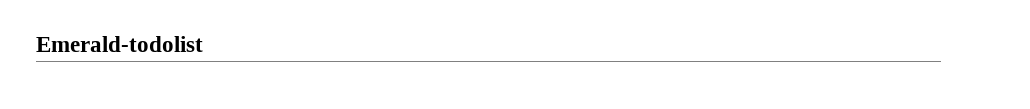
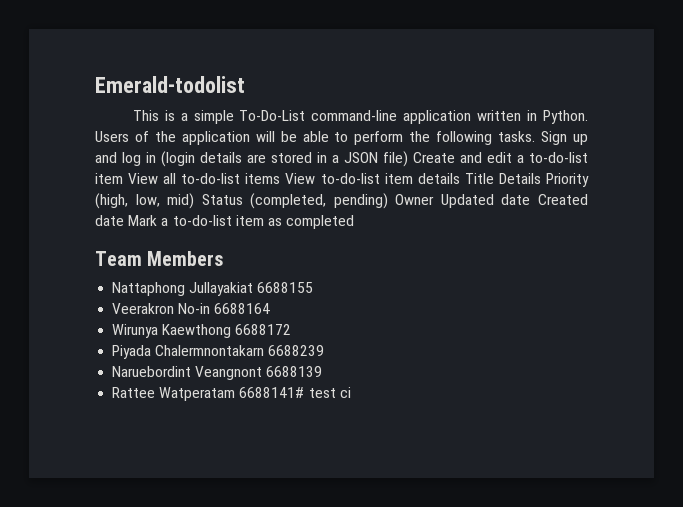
(203, 44) none -> [132,110,588,124] [95,131,588,145] [95,151,588,167] [95,173,589,187] [95,193,588,209] [95,215,355,229] [95,251,224,266] [112,282,314,296] [112,303,271,314] [112,324,292,338] [112,345,325,359] [112,366,323,380] [112,387,351,401] // This is a simple To-Do-List command-line application written in Python. Users of the application will be able to perform the following tasks. Sign up and log in (login details are stored in a JSON file) Create and edit a to-do-list item View all to-do-list items View to-do-list item details Title Details Priority (high, low, mid) Status (completed, pending) Owner Updated date Created date Mark a to-do-list item as completed // Team Members // Nattaphong Jullayakiat 6688155 // Veerakron No-in 6688164 // Wirunya Kaewthong 6688172 // Piyada Chalermnontakarn 6688239 // Naruebordint Veangnont 6688139 // Rattee Watperatam 6688141# test ci

